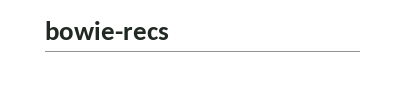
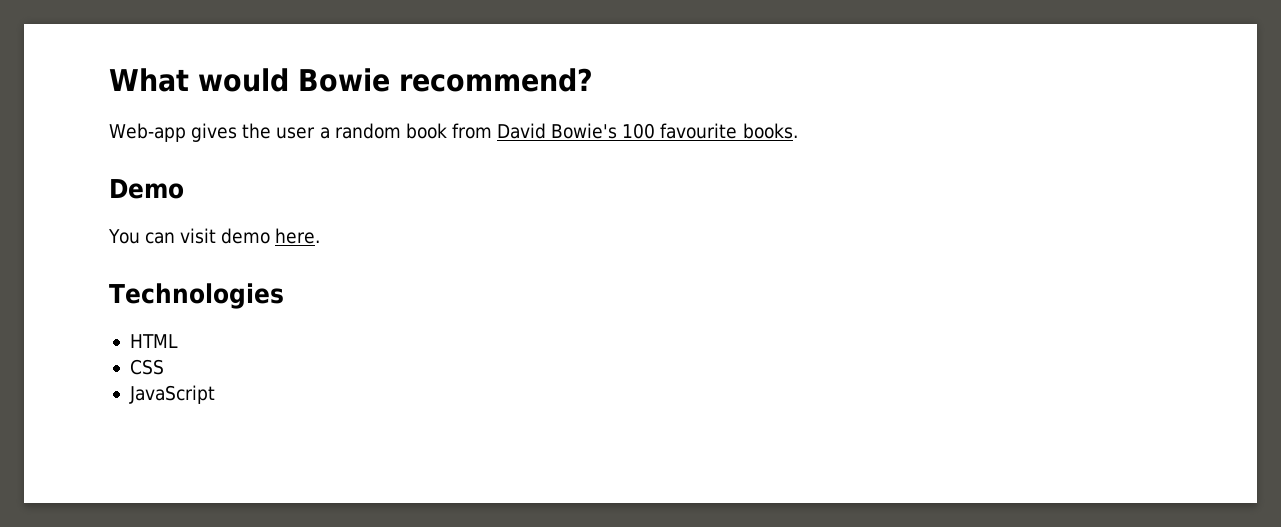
[45,21,169,40] bowie-recs -> [109,68,593,92] [109,123,798,142] [109,179,184,199] [108,228,321,244] [109,283,284,309] [129,334,178,348] [129,359,164,375] [128,385,215,404] What would Bowie recommend? // Web-app gives the user a random book from David Bowie's 100 favourite books. // Demo // You can visit demo here. // Technologies // HTML // CSS // JavaScript

